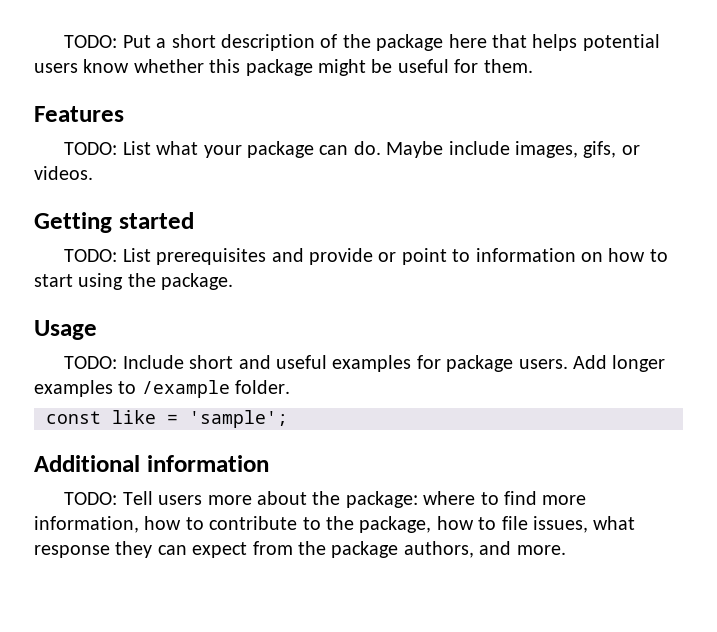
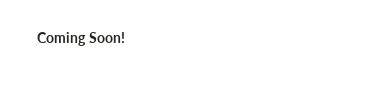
[64,34,660,51] [34,59,533,76] [34,106,124,122] [64,141,640,158] [34,166,93,180] [34,212,194,233] [64,248,668,265] [34,273,234,290] [34,320,97,340] [64,355,666,372] [34,380,291,398] [46,410,288,428] [34,455,269,472] [64,491,587,508] [34,516,636,533] [34,541,566,558] TODO: Put a short description of the package here that helps potential users know whether this package might be useful for them. // Features // TODO: List what your package can do. Maybe include images, gifs, or videos. // Getting started // TODO: List prerequisites and provide or point to information on how to start using the package. // Usage // TODO: Include short and useful examples for package users. Add longer examples to /example folder. // const like = 'sample'; // Additional information // TODO: Tell users more about the package: where to find more information, how to contribute to the package, how to file issues, what response they can expect from the package authors, and more. -> [37,32,125,46] Coming Soon!

